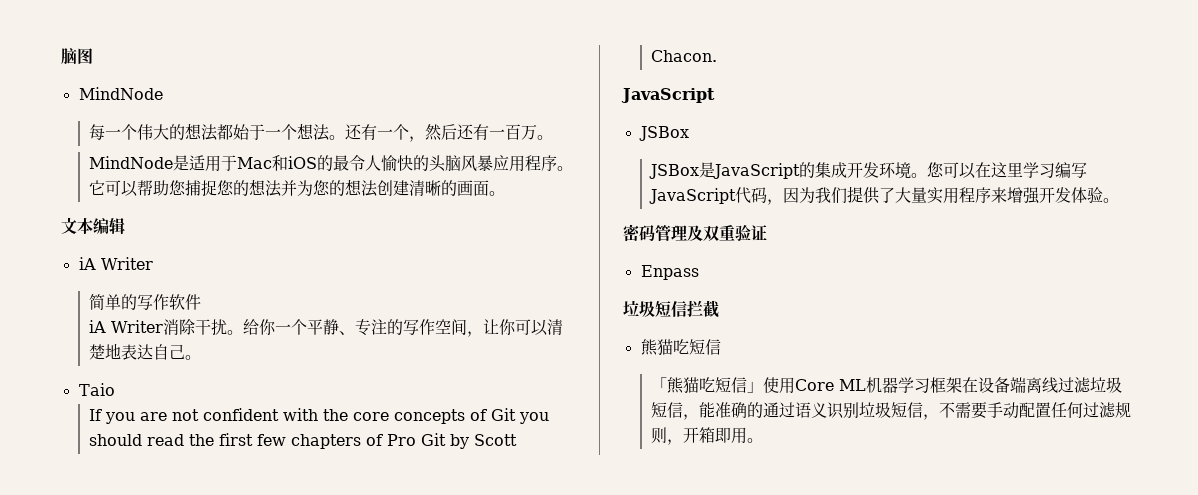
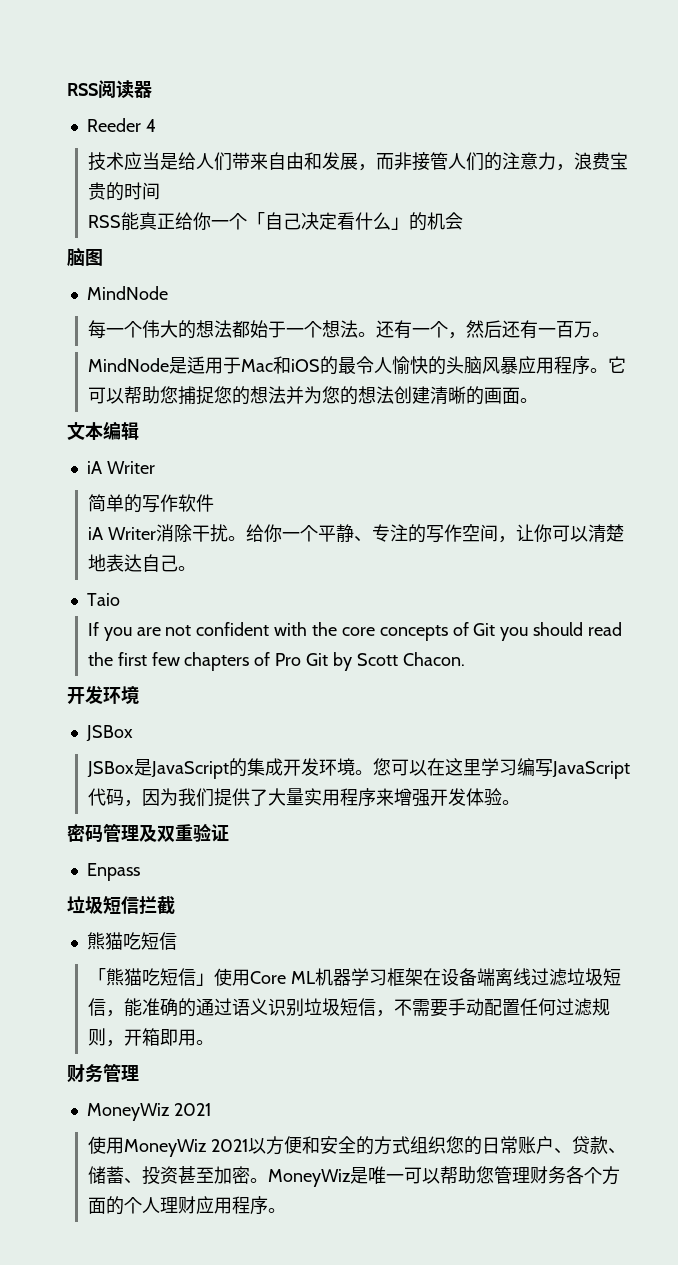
(61, 56) none -> [67,80,152,99] [86,118,156,132] [87,152,628,171] [87,182,160,201] [87,212,463,231] RSS阅读器 // Reeder 4 // 技术应当是给人们带来自由和发展，而非接管人们的注意力，浪费宝贵的时间 // RSS能真正给你一个「自己决定看什么」的机会 //
[621,88,715,103] JavaScript -> [67,685,139,704] 开发环境
(763, 440) none -> [67,1063,139,1083] [86,1103,211,1121] [87,1136,626,1157] [87,1166,620,1187] [87,1196,286,1215] // 财务管理 // MoneyWiz 2021 // 使用MoneyWiz 2021以方便和安全的方式组织您的日常账户、贷款、储蓄、投资甚至加密。MoneyWiz是唯一可以帮助您管理财务各个方面的个人理财应用程序。

